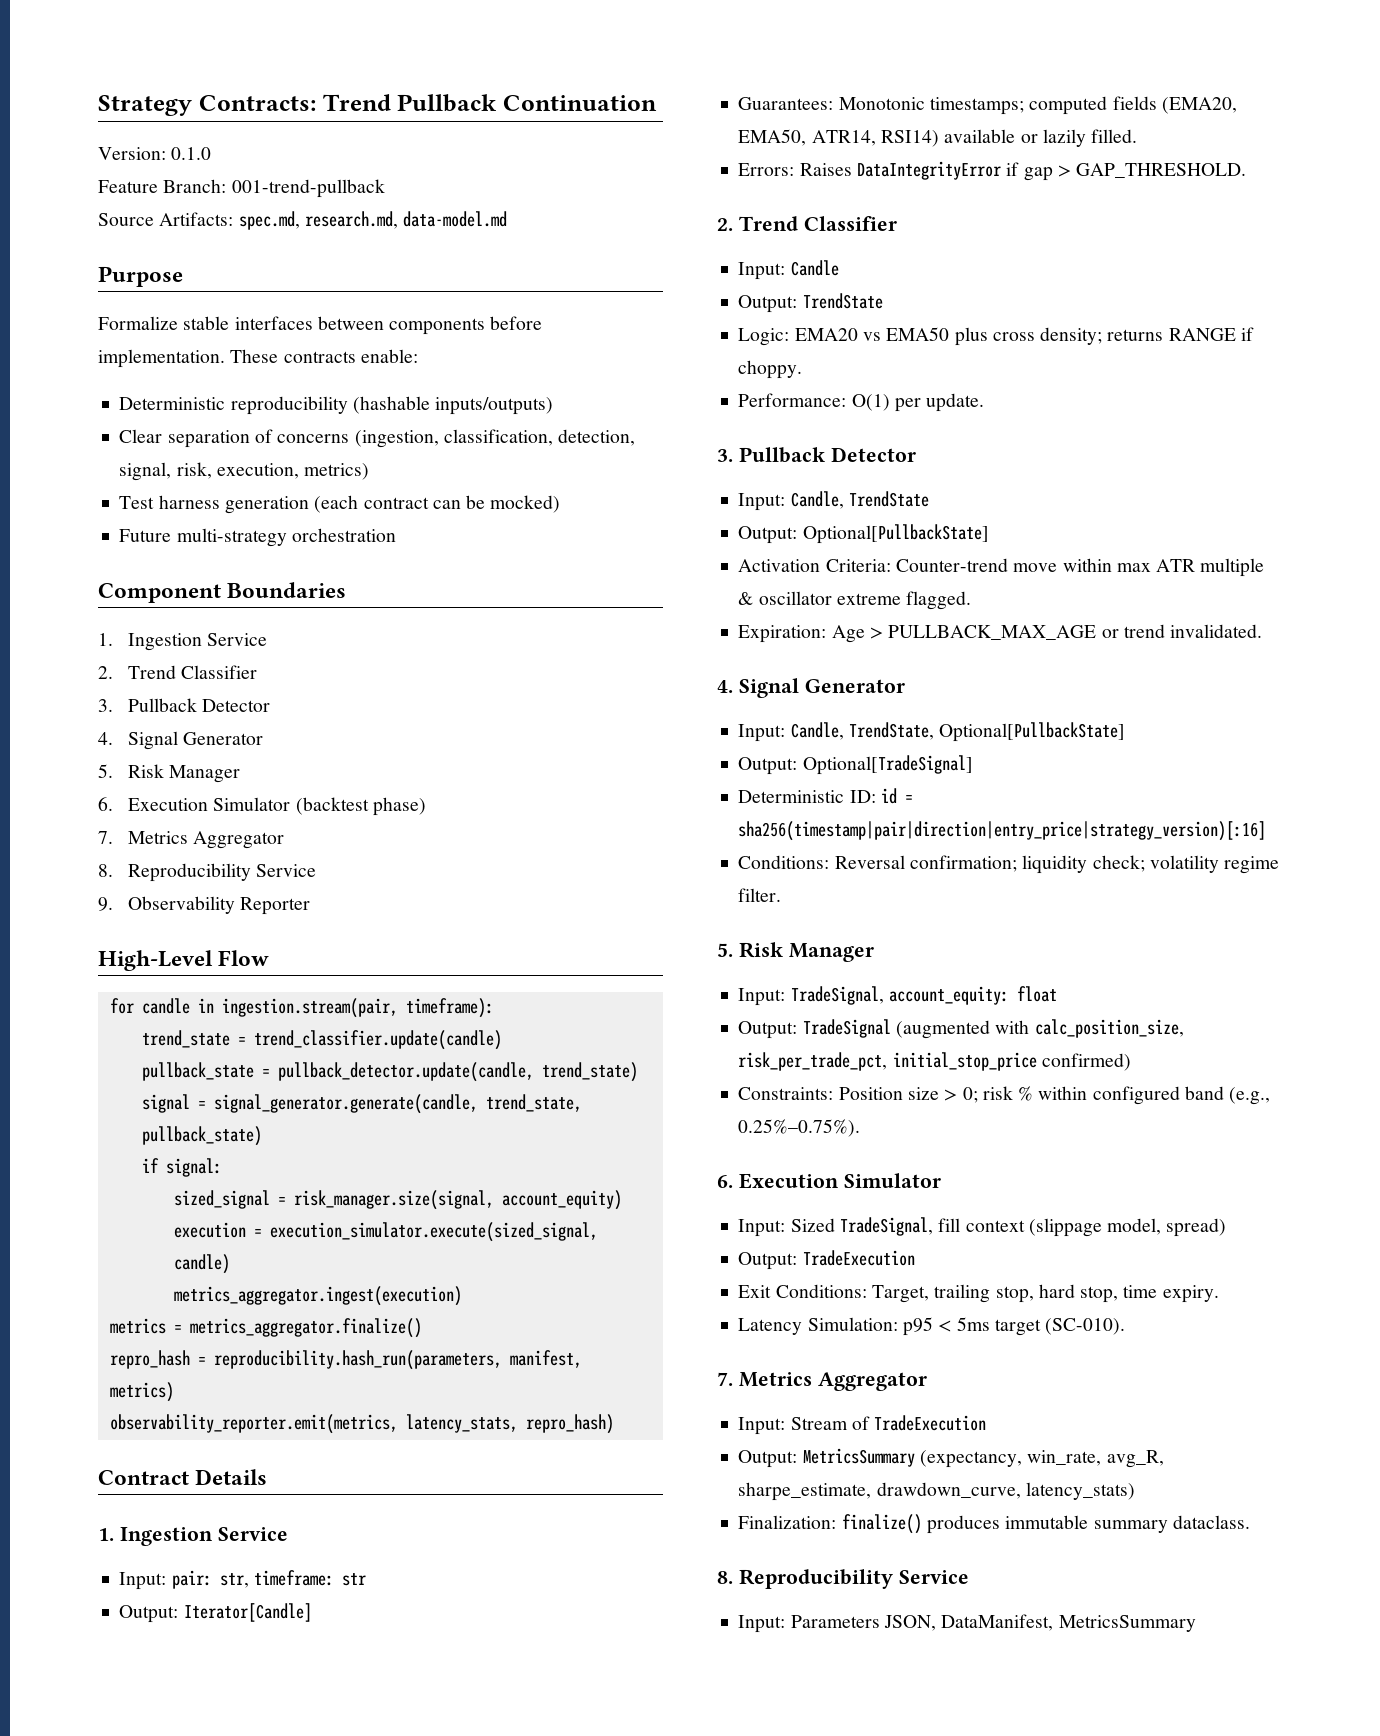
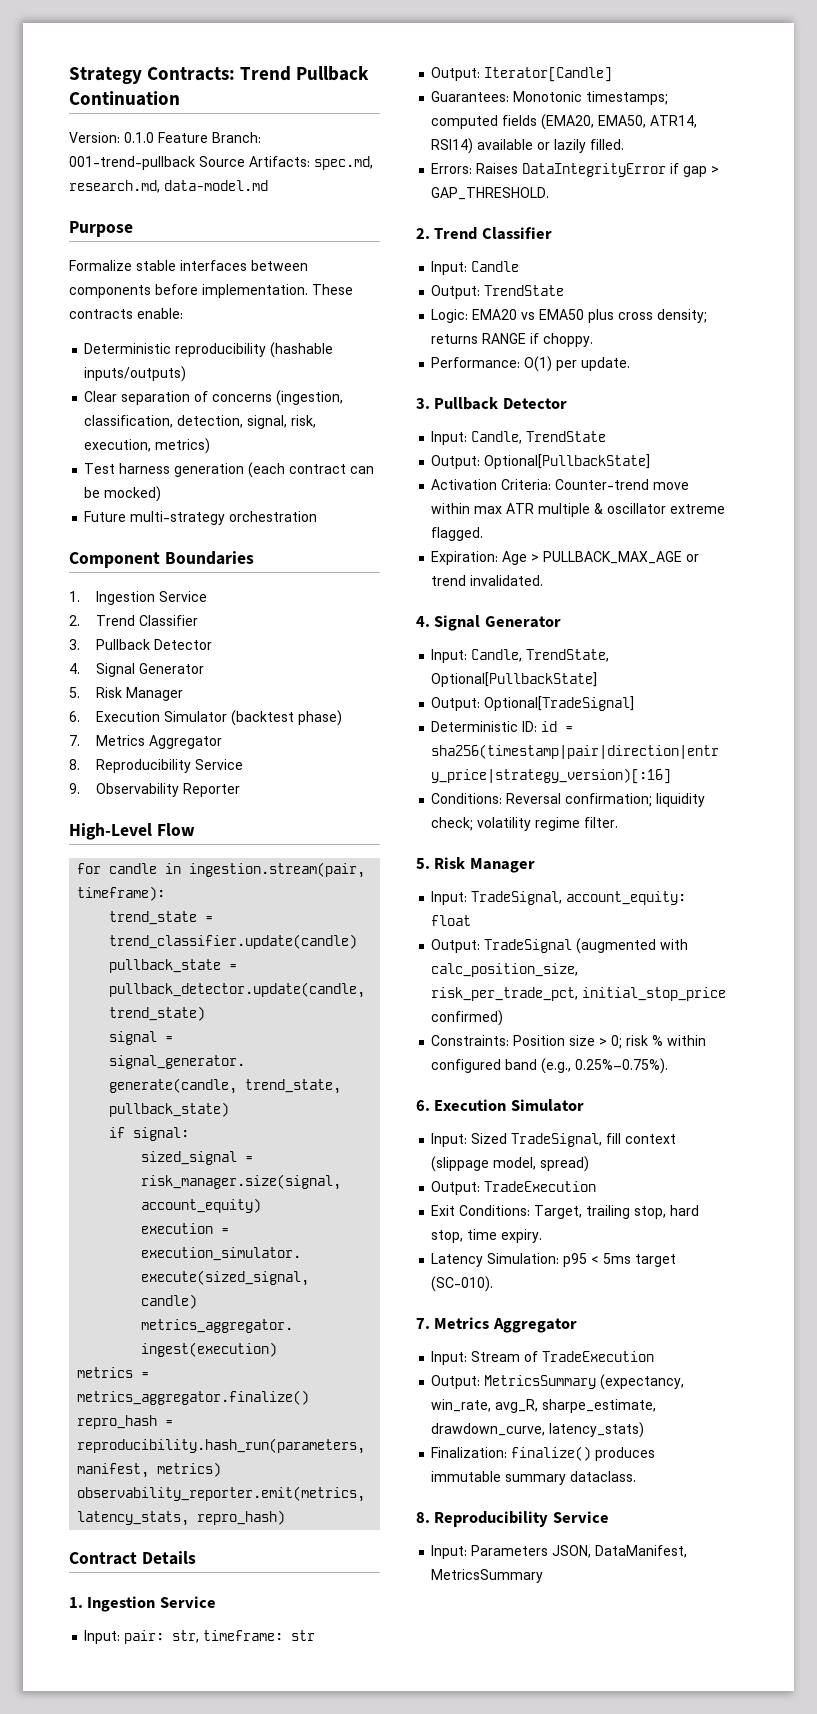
(212, 153) // -> (154, 137) none
(385, 188) // -> (195, 163) none

